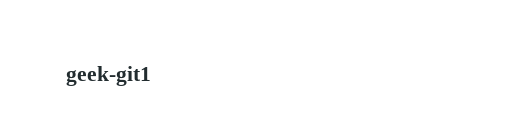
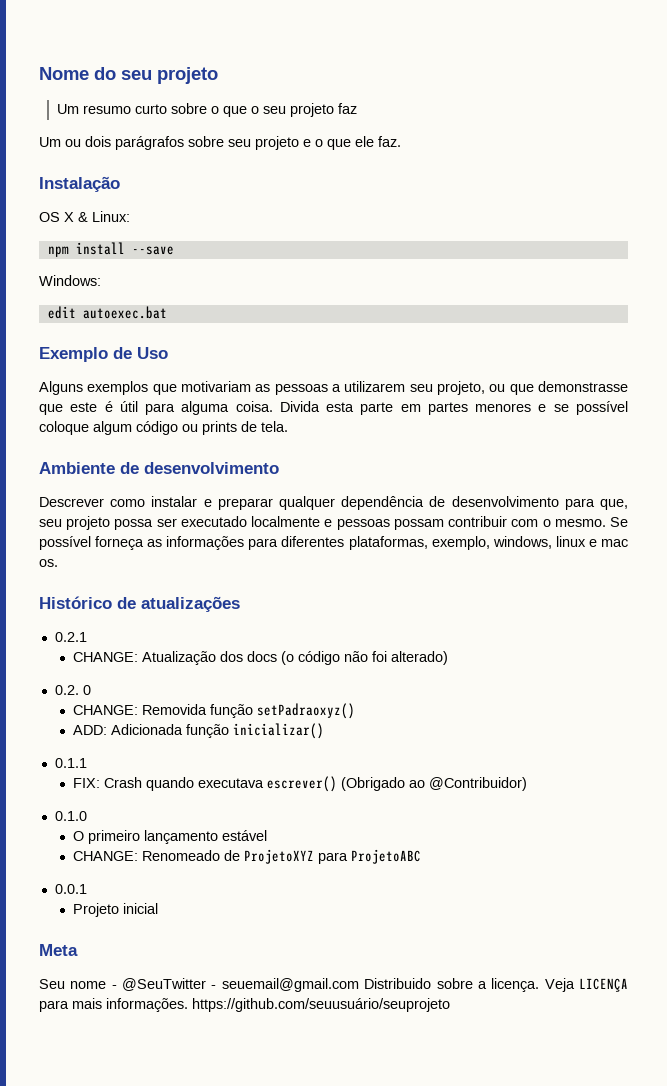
[66,66,151,86] geek-git1 -> [39,67,218,84] [56,103,357,117] [39,136,401,150] [39,176,120,192] [39,211,130,222] [47,242,174,257] [39,275,101,286] [47,306,167,319] [39,347,168,362] [39,381,628,395] [39,401,628,415] [39,421,288,435] [39,462,279,474] [39,496,628,510] [39,516,628,530] [39,536,629,550] [39,559,58,567] [39,596,240,612] [54,632,87,642] [72,651,448,665] [54,685,91,695] [72,703,355,719] [72,723,324,739] [54,758,87,768] [72,776,527,792] [54,811,87,821] [72,830,267,844] [72,849,421,864] [54,884,87,894] [72,903,158,917] [39,944,78,956] [39,978,629,992] [39,998,450,1012] Nome do seu projeto // Um resumo curto sobre o que o seu projeto faz // Um ou dois parágrafos sobre seu projeto e o que ele faz. // Instalação // OS X & Linux: // npm install --save // Windows: // edit autoexec.bat // Exemplo de Uso // Alguns exemplos que motivariam as pessoas a utilizarem seu projeto, ou que demonstrasse que este é útil para alguma coisa. Divida esta parte em partes menores e se possível coloque algum código ou prints de tela. // Ambiente de desenvolvimento // Descrever como instalar e preparar qualquer dependência de desenvolvimento para que, seu projeto possa ser executado localmente e pessoas possam contribuir com o mesmo. Se possível forneça as informações para diferentes plataformas, exemplo, windows, linux e mac os. // Histórico de atualizações // 0.2.1 // CHANGE: Atualização dos docs (o código não foi alterado) // 0.2. 0 // CHANGE: Removida função setPadraoxyz() // ADD: Adicionada função inicializar() // 0.1.1 // FIX: Crash quando executava escrever() (Obrigado ao @Contribuidor) // 0.1.0 // O primeiro lançamento estável // CHANGE: Renomeado de ProjetoXYZ para ProjetoABC // 0.0.1 // Projeto inicial // Meta // Seu nome - @SeuTwitter - seuemail@gmail.com Distribuido sobre a licença. Veja LICENÇA para mais informações. https://github.com/seuusuário/seuprojeto

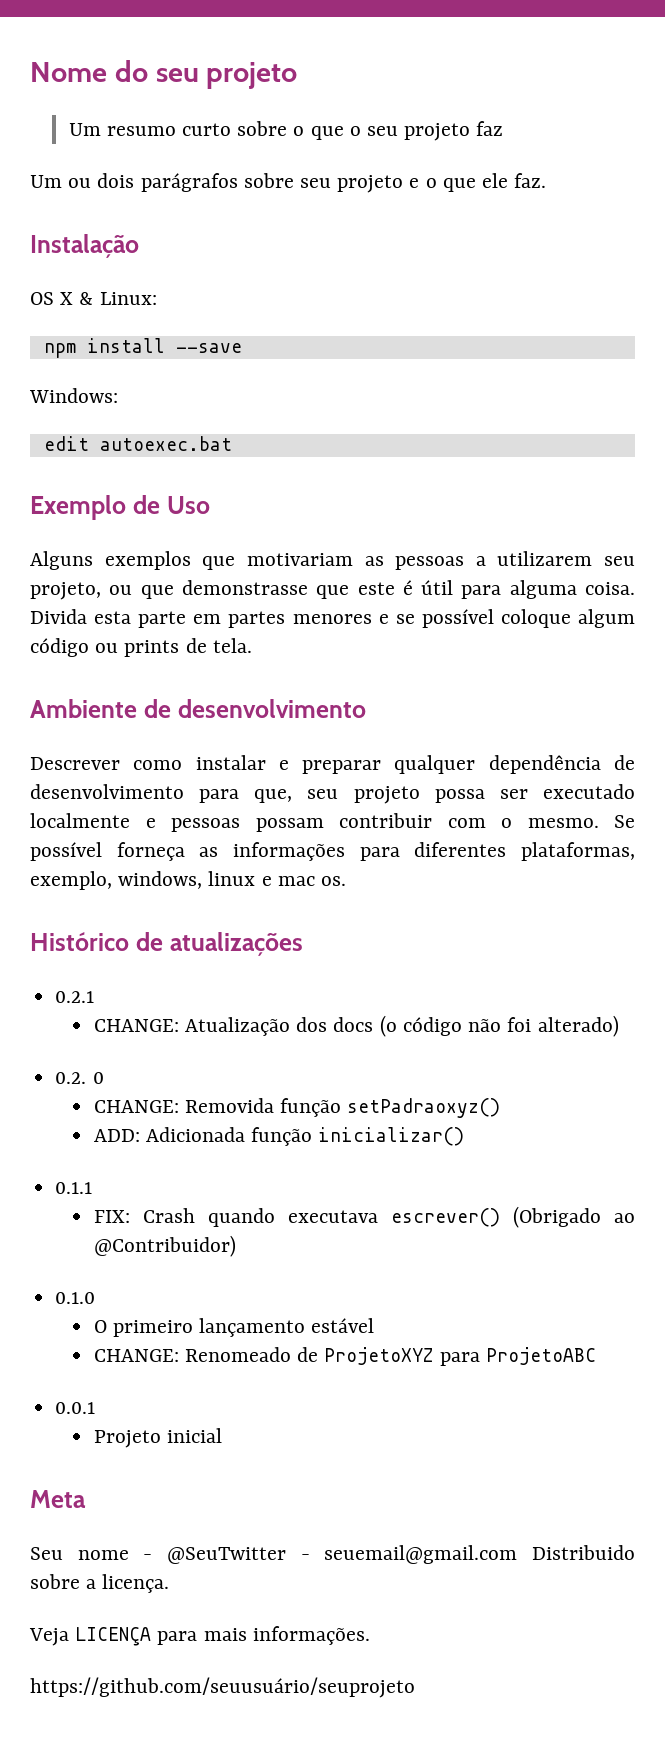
(540, 985) none -> (170, 1583) //
(188, 1005) none -> (370, 1635) //

